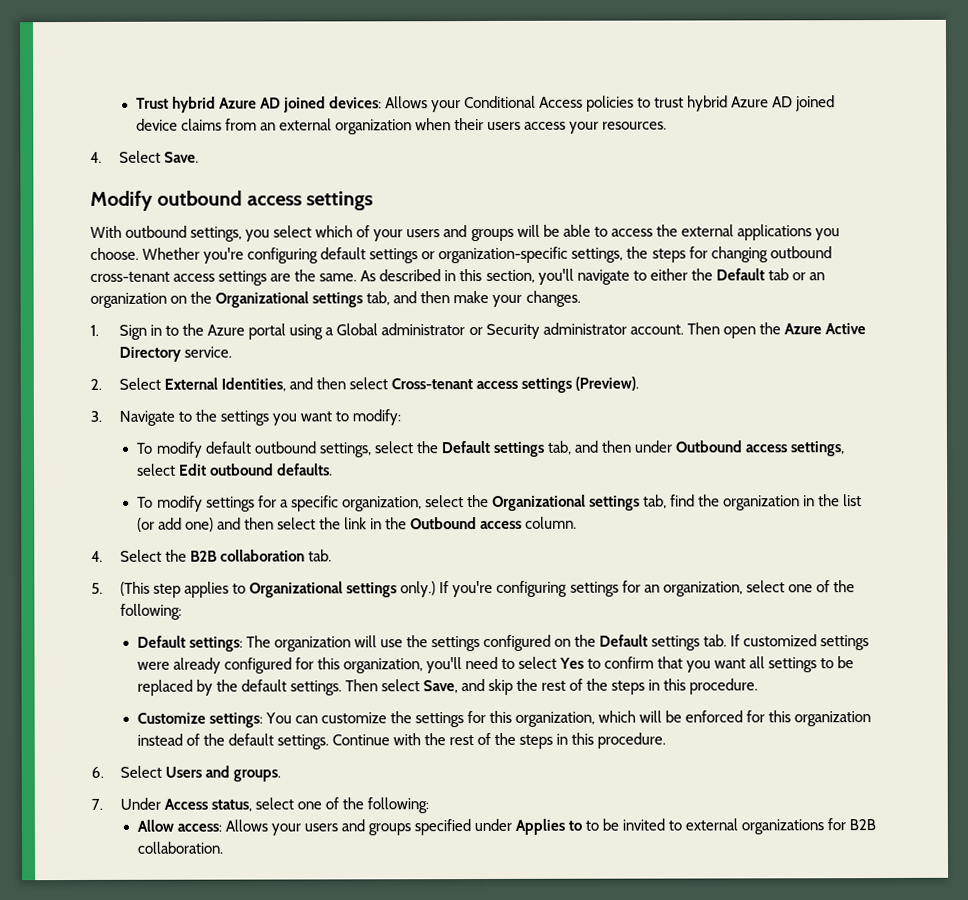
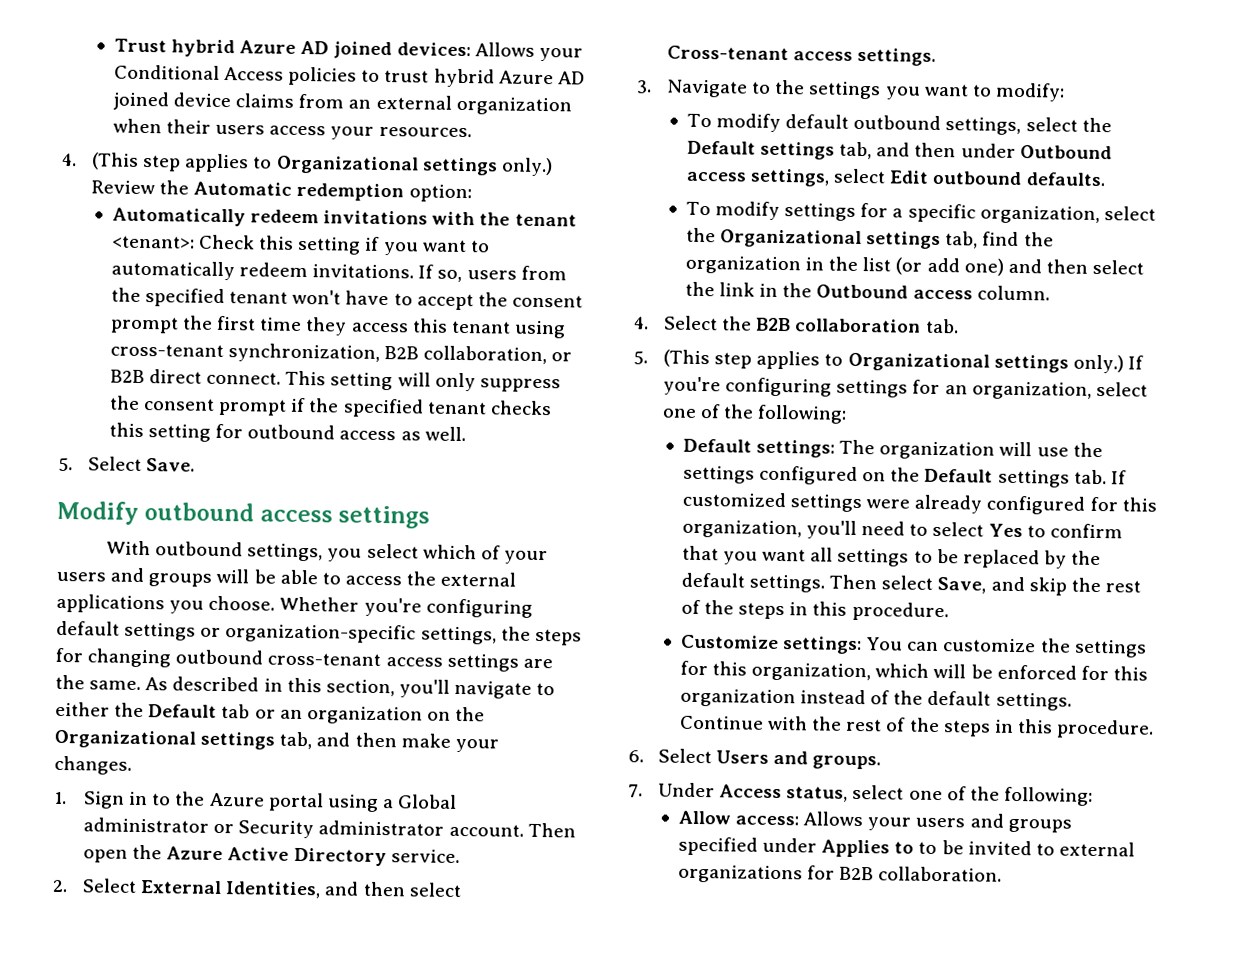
(102, 157) none -> [91,152,553,177] [91,180,472,203] [111,207,577,227] [111,234,490,256] [110,260,567,283] [110,287,583,311] [109,315,566,339] [109,343,573,365] [109,369,561,393] [108,395,552,418] [108,422,466,442] [58,457,73,472] (This step applies to Organizational settings only.) Review the Automatic redemption option: // Automatically redeem invitations with the tenant <tenant>: Check this setting if you want to automatically redeem invitations. If so, users from the specified tenant won't have to accept the consent prompt the first time they access this tenant using cross-tenant synchronization, B2B collaboration, or B2B direct connect. This setting will only suppress the consent prompt if the specified tenant checks this setting for outbound access as well. // 5.
[521,376,640,393] settings (Preview). -> [857,47,937,66] settings.

